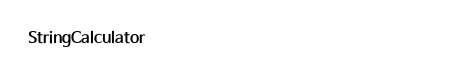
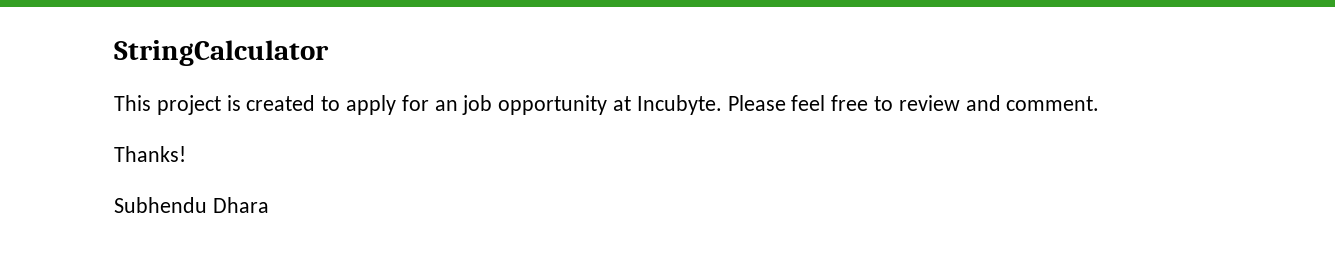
(146, 38) none -> [114,95,1100,115] [114,146,186,162] [114,197,269,213] // This project is created to apply for an job opportunity at Incubyte. Please feel free to review and comment. // Thanks! // Subhendu Dhara

